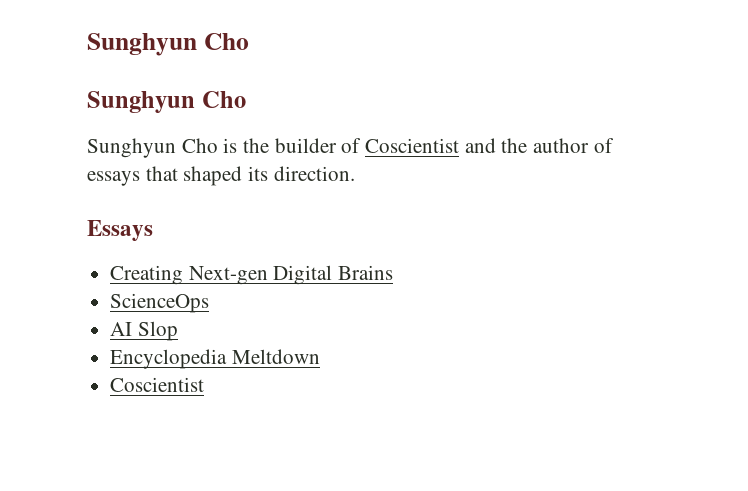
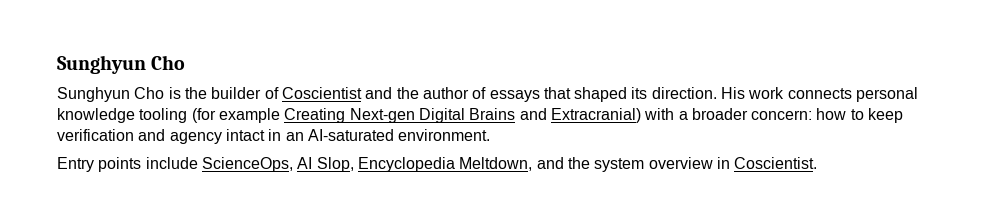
[87,33,249,56] [87,91,246,113] [87,138,218,158] Sunghyun Cho // Sunghyun Cho // Sunghyun Cho -> [57,55,186,74] [57,87,165,102] Sunghyun Cho // Sunghyun Cho
[87,220,153,241] [110,265,394,285] [110,293,210,313] [110,321,178,341] [110,349,320,369] [110,377,205,392] // Essays // Creating Next-gen Digital Brains // ScienceOps // AI Slop // Encyclopedia Meltdown // Coscientist -> [721,87,919,102] [57,108,904,123] [57,129,491,144] [57,157,818,172] His work connects personal knowledge tooling (for example Creating Next-gen Digital Brains and Extracranial) with a broader concern: how to keep verification and agency intact in an AI-saturated environment. // Entry points include ScienceOps, AI Slop, Encyclopedia Meltdown, and the system overview in Coscientist.

